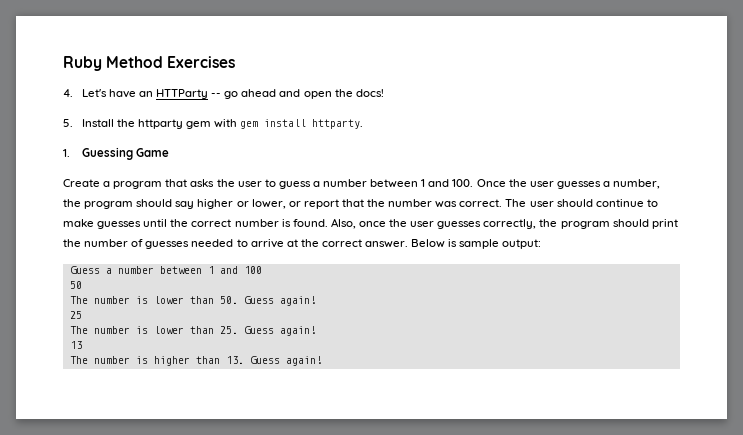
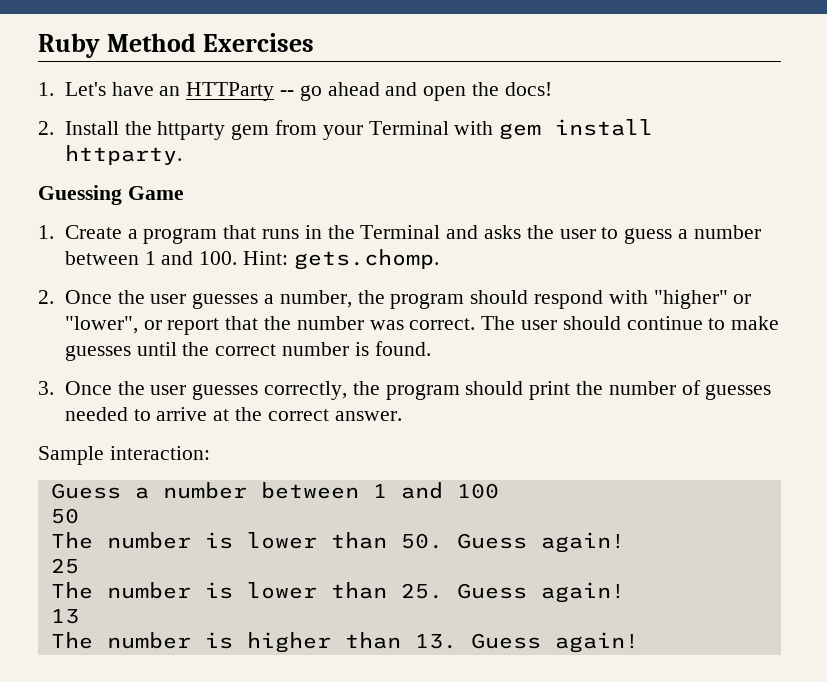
[63,89,73,97] 4. -> [38,82,54,96] 1.
[63,119,73,127] 5. -> [38,121,54,135] 2.
(212, 125) none -> [274,120,449,140] from your Terminal
[63,149,70,157] 1. -> (182, 155) none
(169, 152) none -> [38,225,54,239] 1.
(188, 183) none -> [261,225,479,239] runs in the Terminal and
(474, 183) none -> [242,249,439,270] [38,290,54,304] Hint: gets.chomp. // 2.
[175,199,286,209] say higher or lower, -> [533,290,752,309] [64,316,138,334] respond with "higher" or "lower",
[330,218,386,229] Also, once -> [38,381,112,395] // 3. Once
[411,239,542,249] Below is sample output: -> [38,446,210,465] // Sample interaction:

